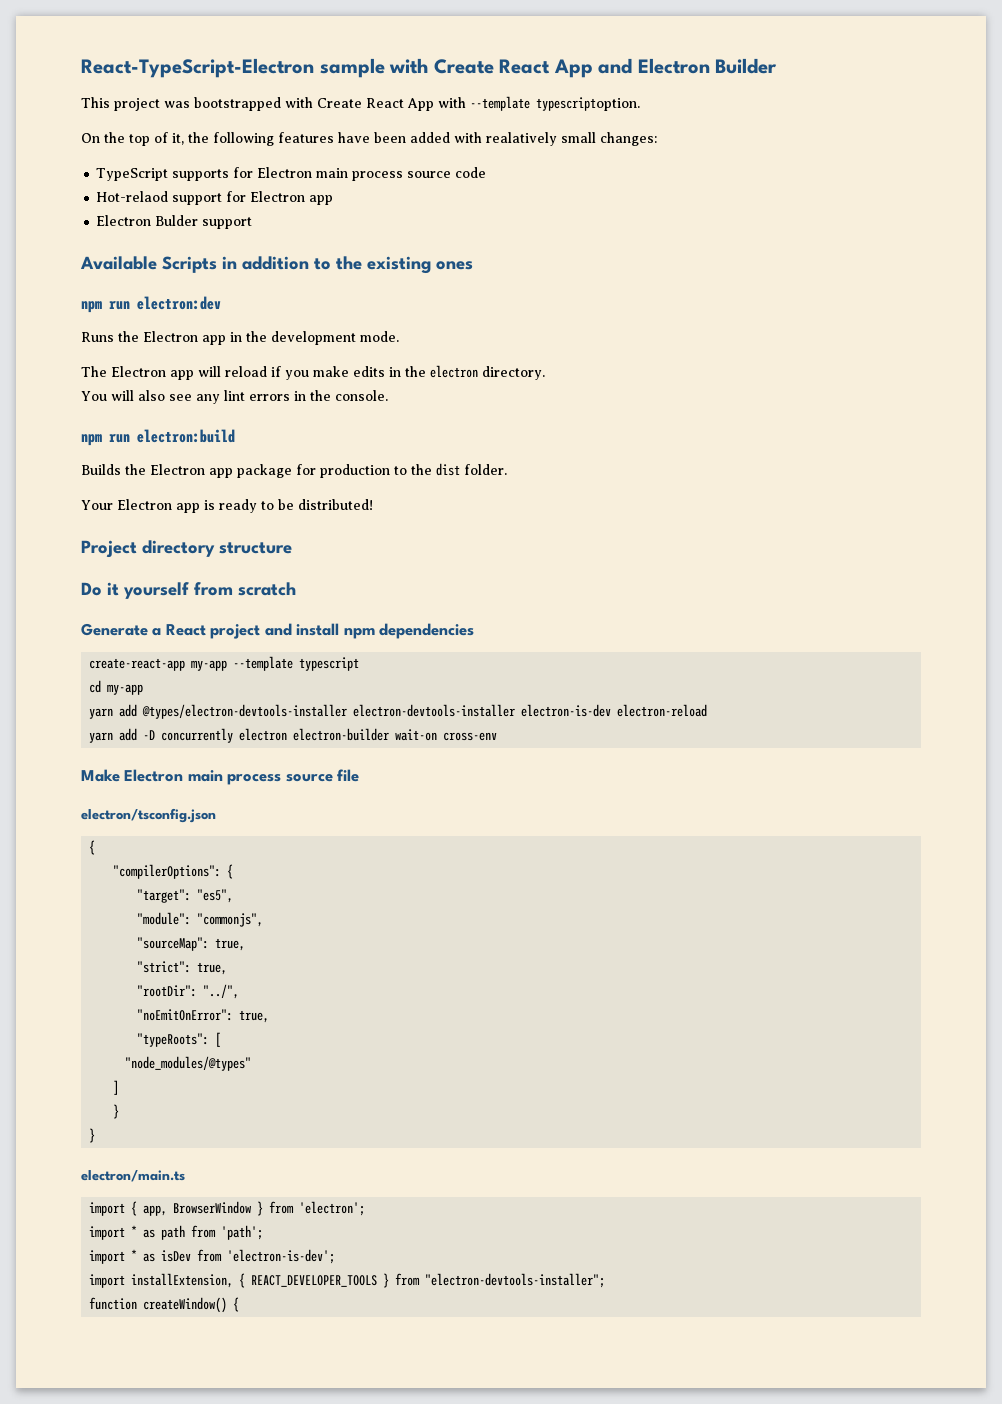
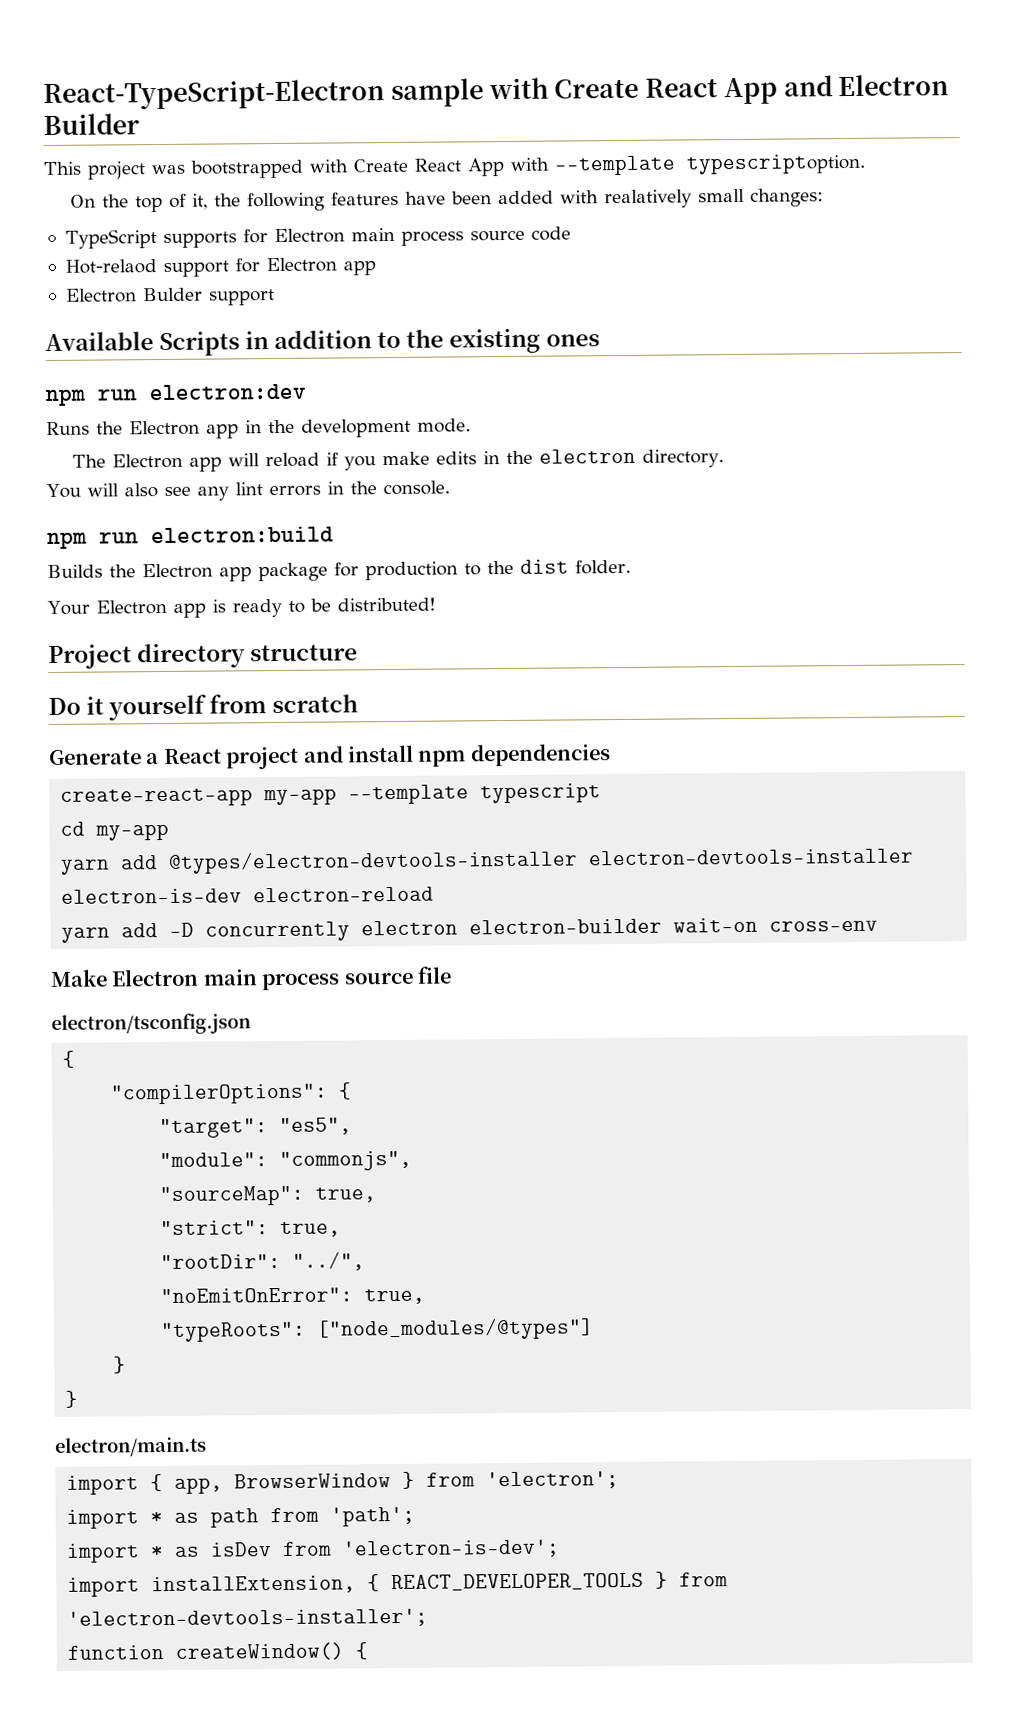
[215,1032,222,1047] [125,1056,252,1071] [113,1080,120,1095] [ // "node_modules/@types" // ] -> [317,1317,595,1341] ["node_modules/@types"]
[425,1273,606,1288] "electron-devtools-installer"; -> [67,1608,429,1629] 'electron-devtools-installer';

